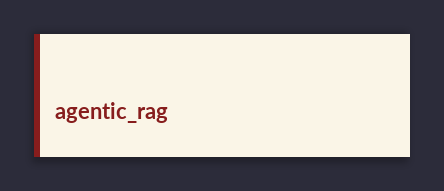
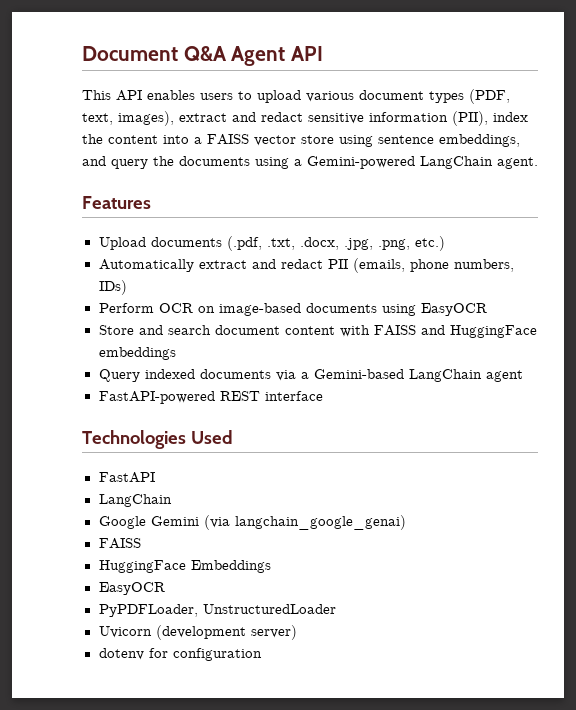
[55,102,168,123] agentic_rag -> [82,46,324,66] [82,89,510,104] [82,111,528,126] [82,134,520,147] [82,156,538,169] [82,196,151,209] [98,236,445,251] [98,258,514,273] [98,280,127,295] [98,303,487,316] [98,325,537,338] [98,347,176,360] [98,369,523,382] [98,391,323,404] [82,430,233,449] [98,472,155,483] [98,494,172,507] [98,515,406,530] [98,538,141,549] [98,560,271,573] [98,582,165,595] [98,604,336,617] [98,625,297,640] [98,648,262,661] Document Q&A Agent API // This API enables users to upload various document types (PDF, text, images), extract and redact sensitive information (PII), index the content into a FAISS vector store using sentence embeddings, and query the documents using a Gemini-powered LangChain agent. // Features // Upload documents (.pdf, .txt, .docx, .jpg, .png, etc.) // Automatically extract and redact PII (emails, phone numbers, IDs) // Perform OCR on image-based documents using EasyOCR // Store and search document content with FAISS and HuggingFace embeddings // Query indexed documents via a Gemini-based LangChain agent // FastAPI-powered REST interface // Technologies Used // FastAPI // LangChain // Google Gemini (via langchain_google_genai) // FAISS // HuggingFace Embeddings // EasyOCR // PyPDFLoader, UnstructuredLoader // Uvicorn (development server) // dotenv for configuration

